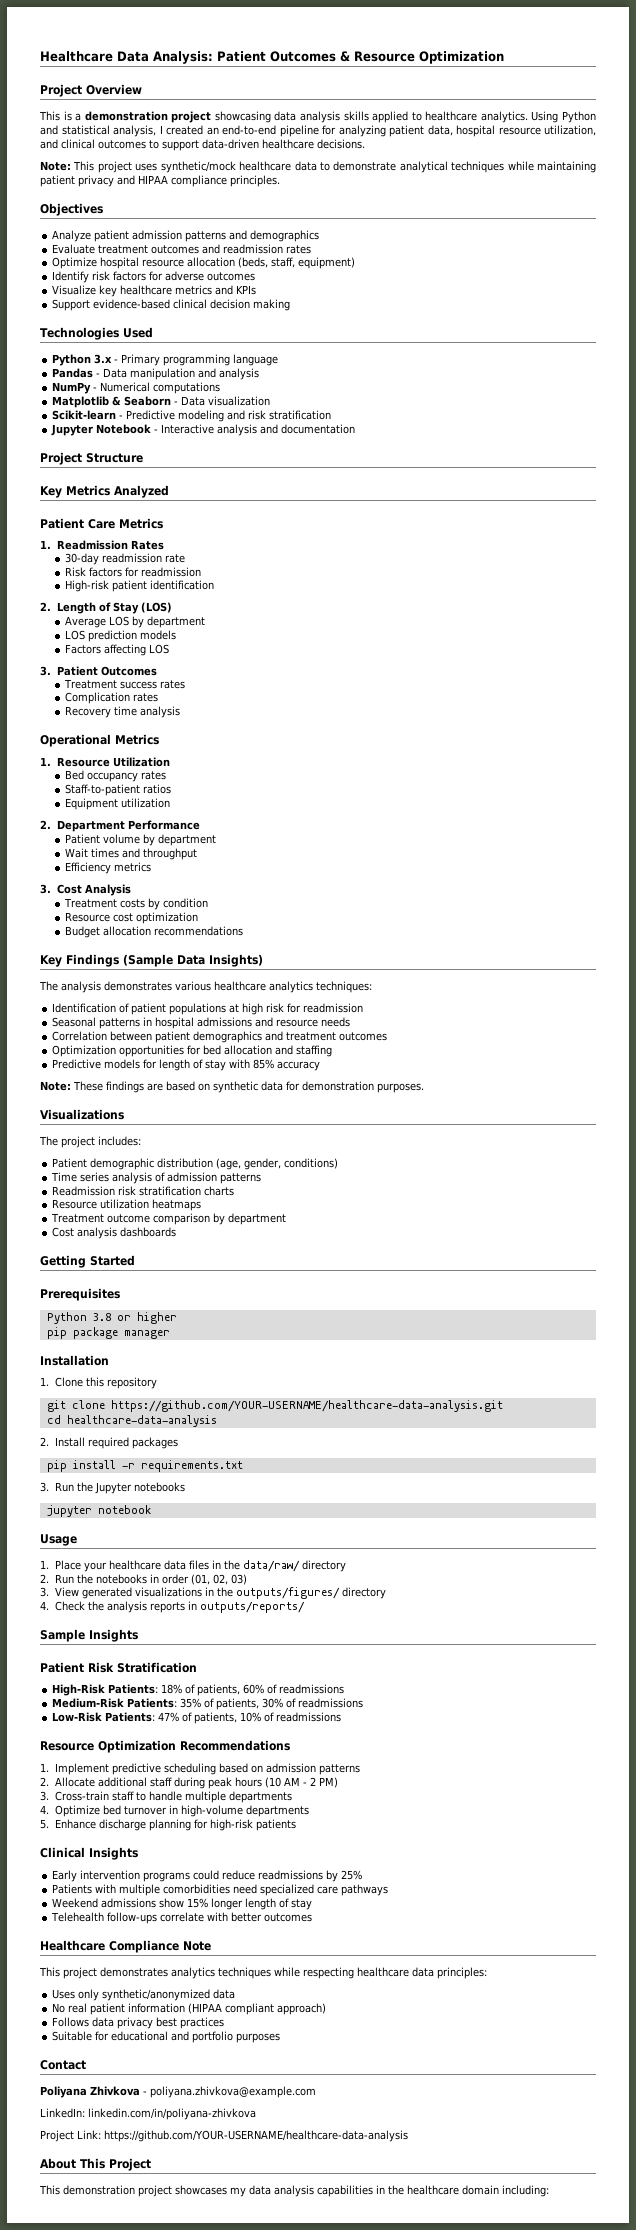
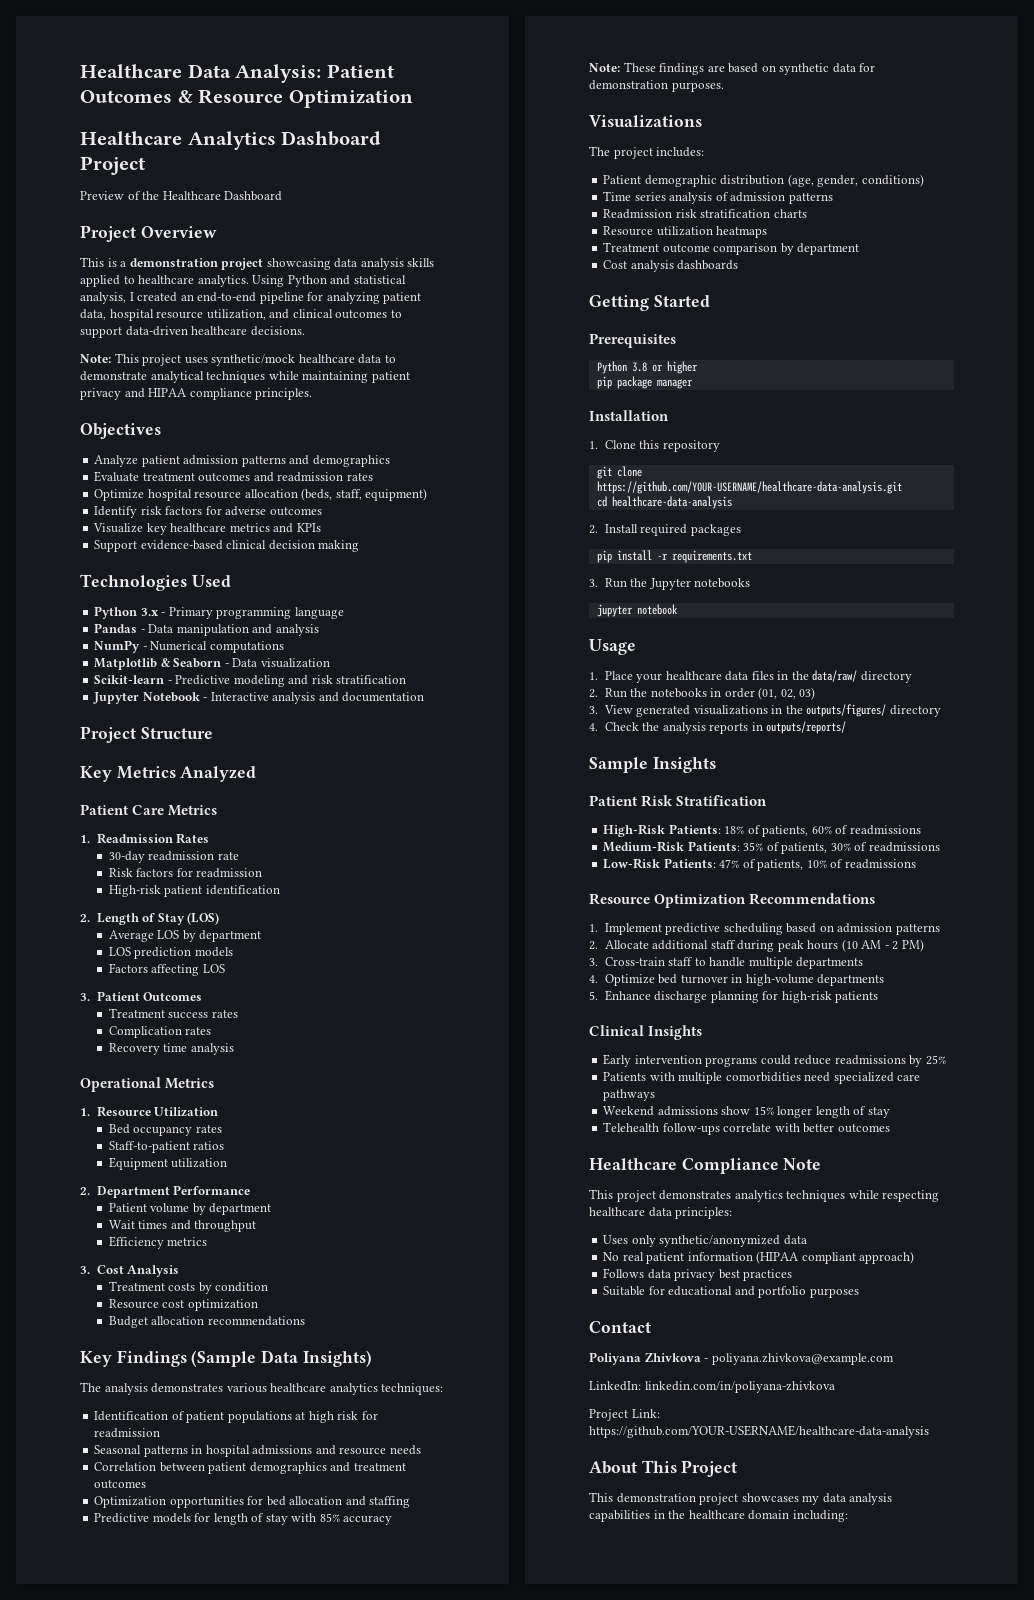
(504, 57) none -> [80,131,382,150] [80,156,145,175] [80,191,283,201] // Healthcare Analytics Dashboard Project // Preview of the Healthcare Dashboard

